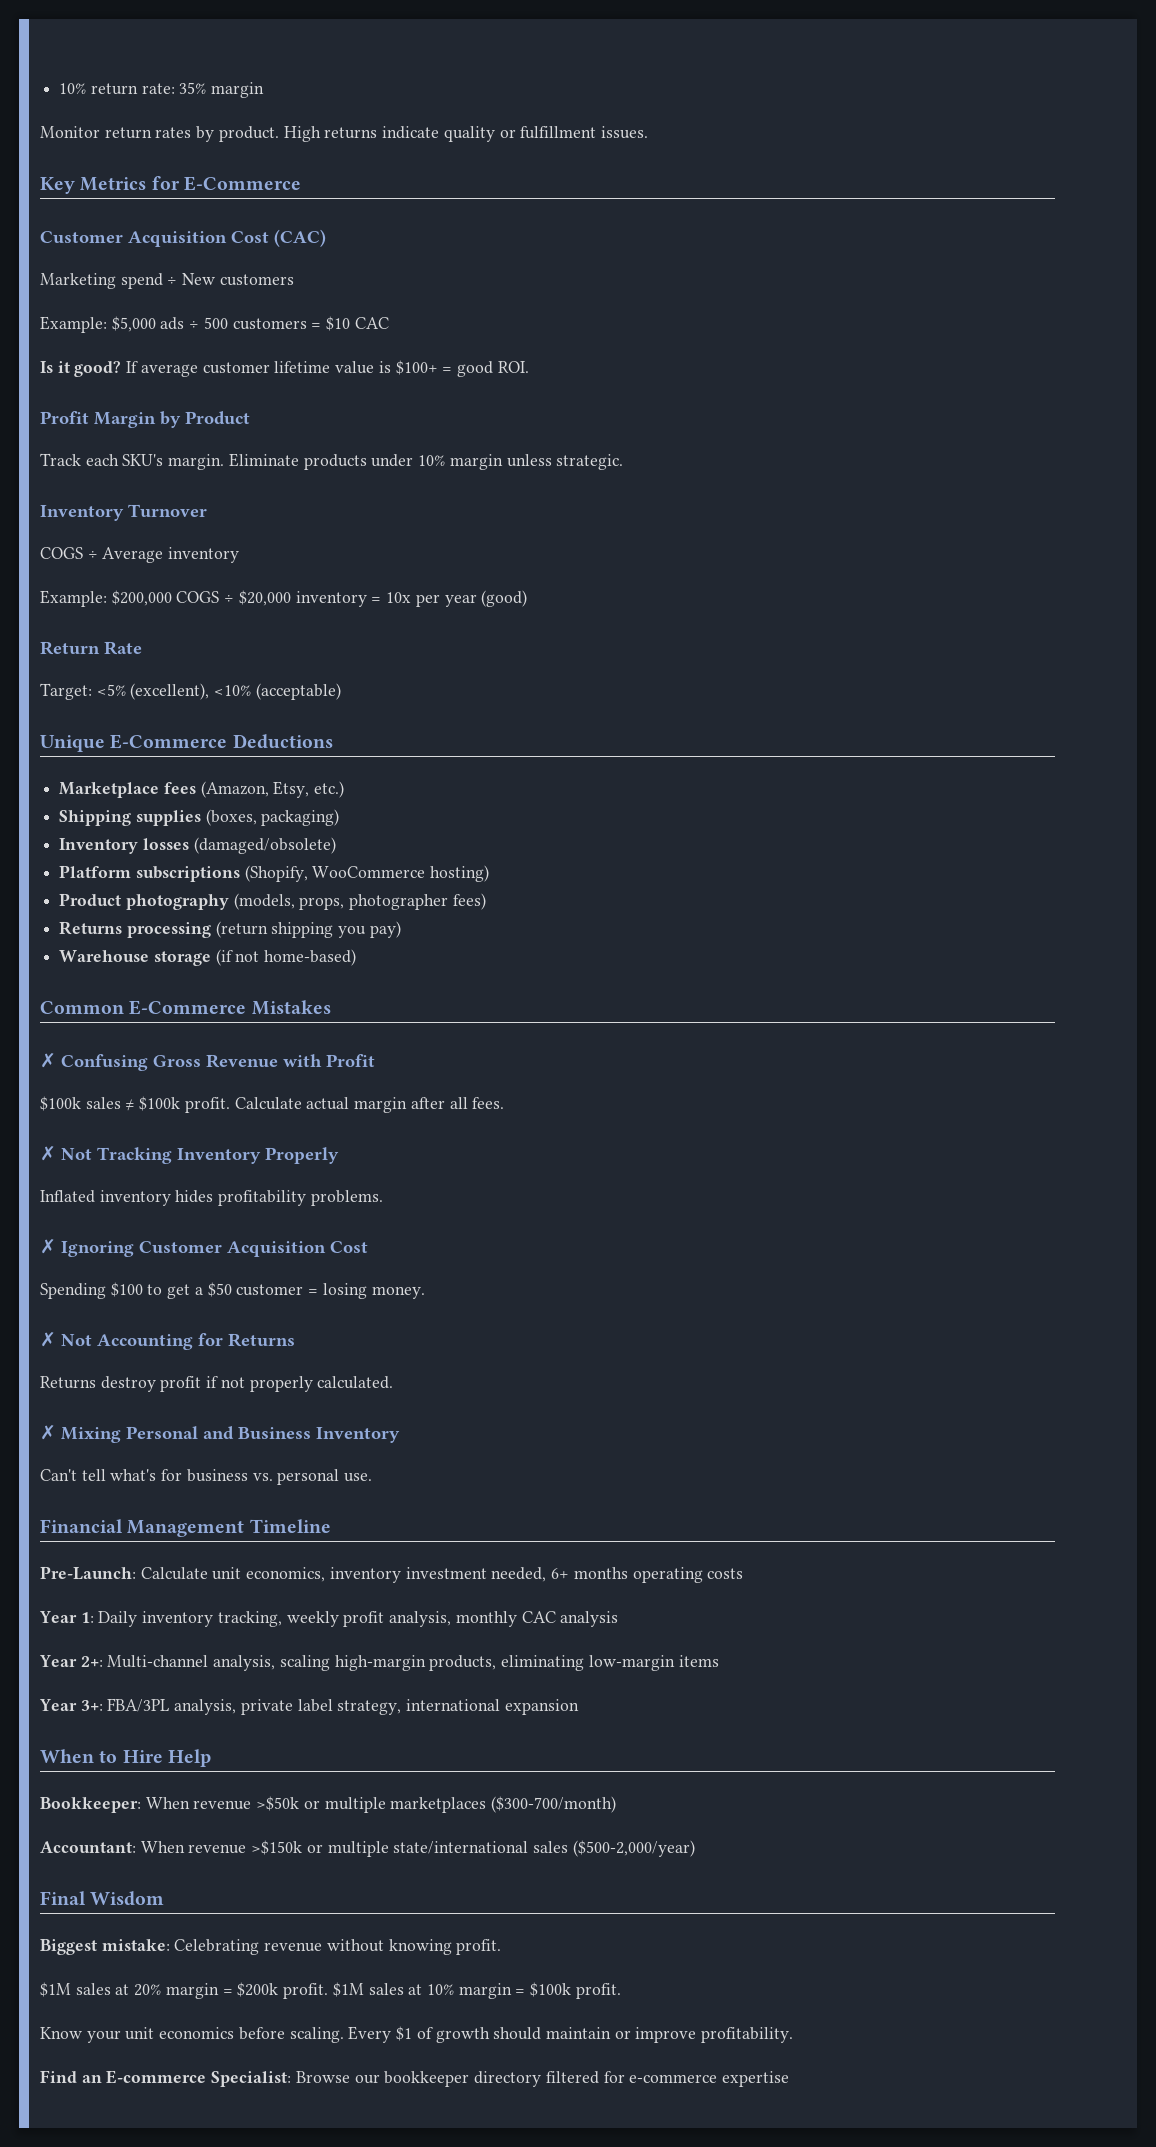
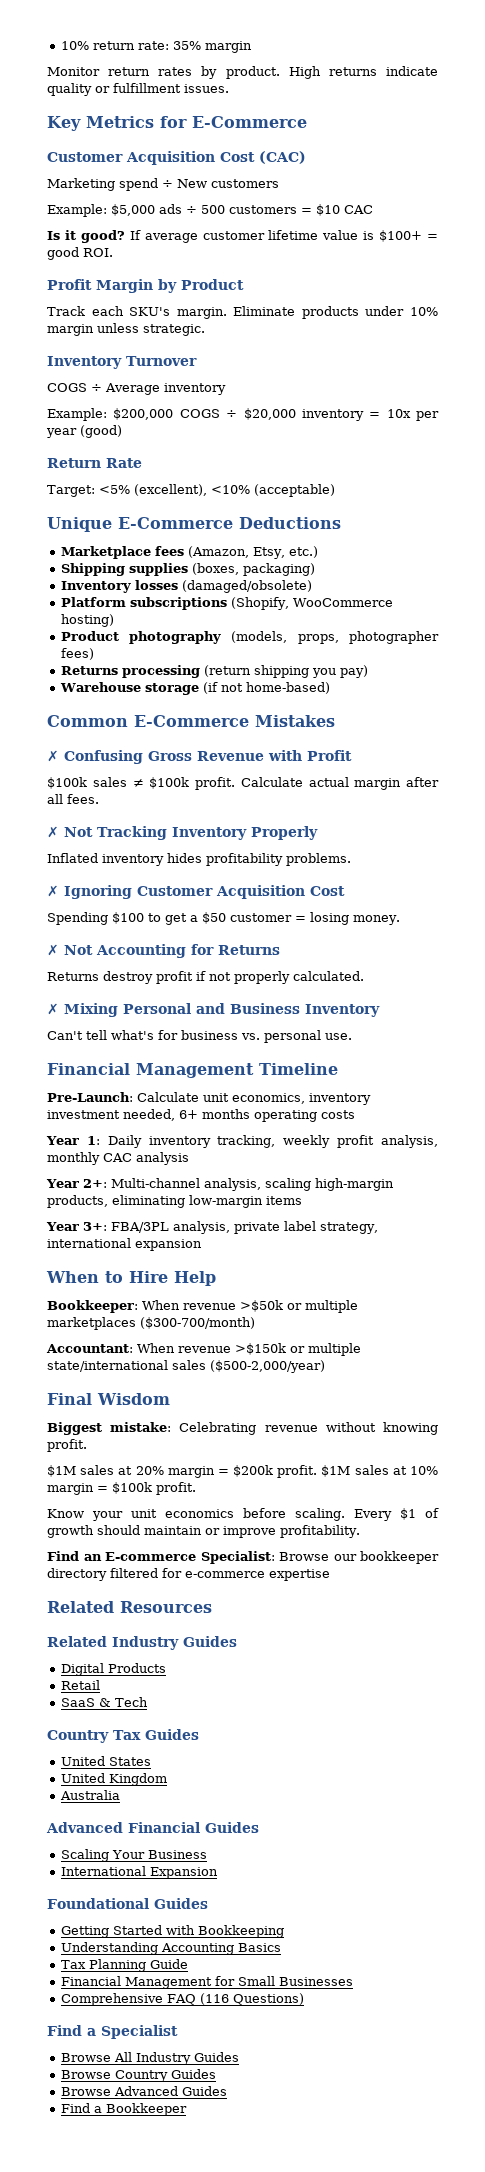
(789, 2079) none -> [47,1601,212,1613] [47,1636,237,1650] [60,1663,166,1676] [60,1680,100,1690] [60,1697,148,1707] [47,1729,199,1743] [60,1756,151,1766] [60,1773,167,1786] [59,1790,120,1800] [46,1822,259,1833] [60,1849,207,1862] [60,1866,218,1879] [47,1898,208,1909] [60,1925,284,1938] [60,1942,281,1955] [60,1959,188,1972] [60,1976,353,1989] [60,1993,304,2006] [47,2025,178,2039] [60,2052,239,2065] [60,2069,216,2082] [60,2086,227,2096] [60,2103,187,2116] // Related Resources // Related Industry Guides // Digital Products // Retail // SaaS & Tech // Country Tax Guides // United States // United Kingdom // Australia // Advanced Financial Guides // Scaling Your Business // International Expansion // Foundational Guides // Getting Started with Bookkeeping // Understanding Accounting Basics // Tax Planning Guide // Financial Management for Small Businesses // Comprehensive FAQ (116 Questions) // Find a Specialist // Browse All Industry Guides // Browse Country Guides // Browse Advanced Guides // Find a Bookkeeper

